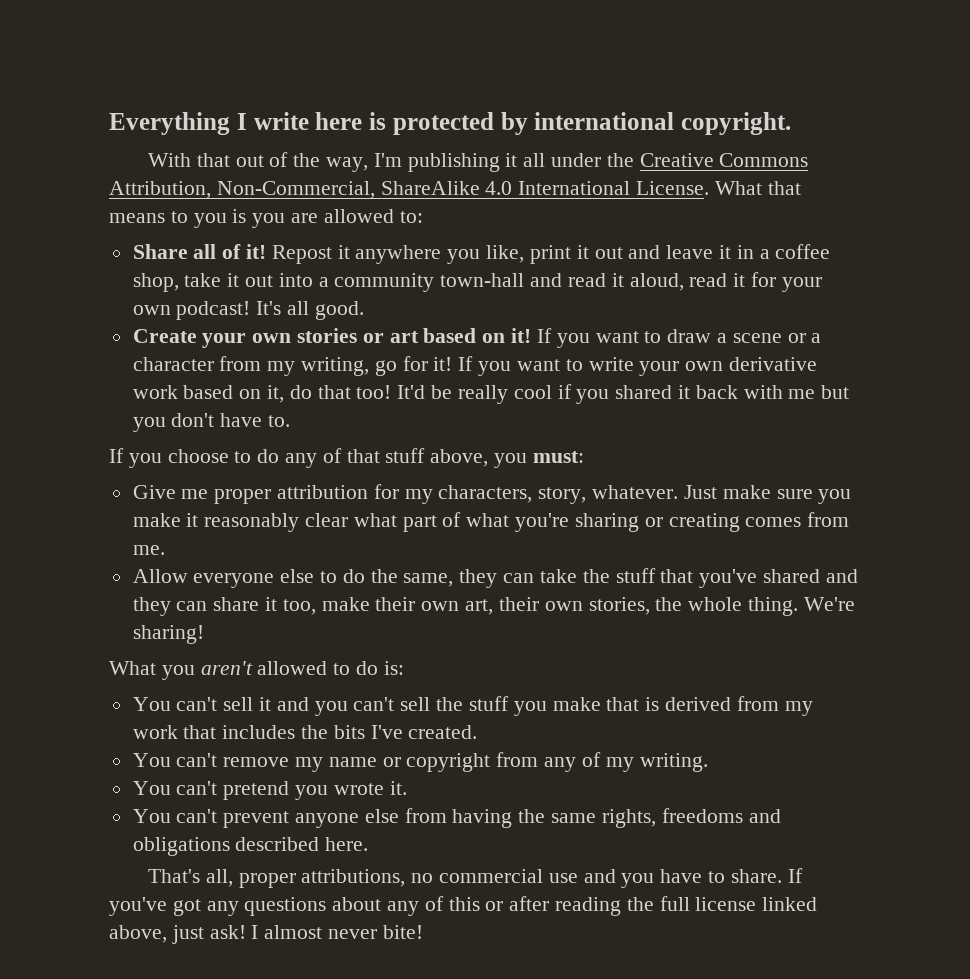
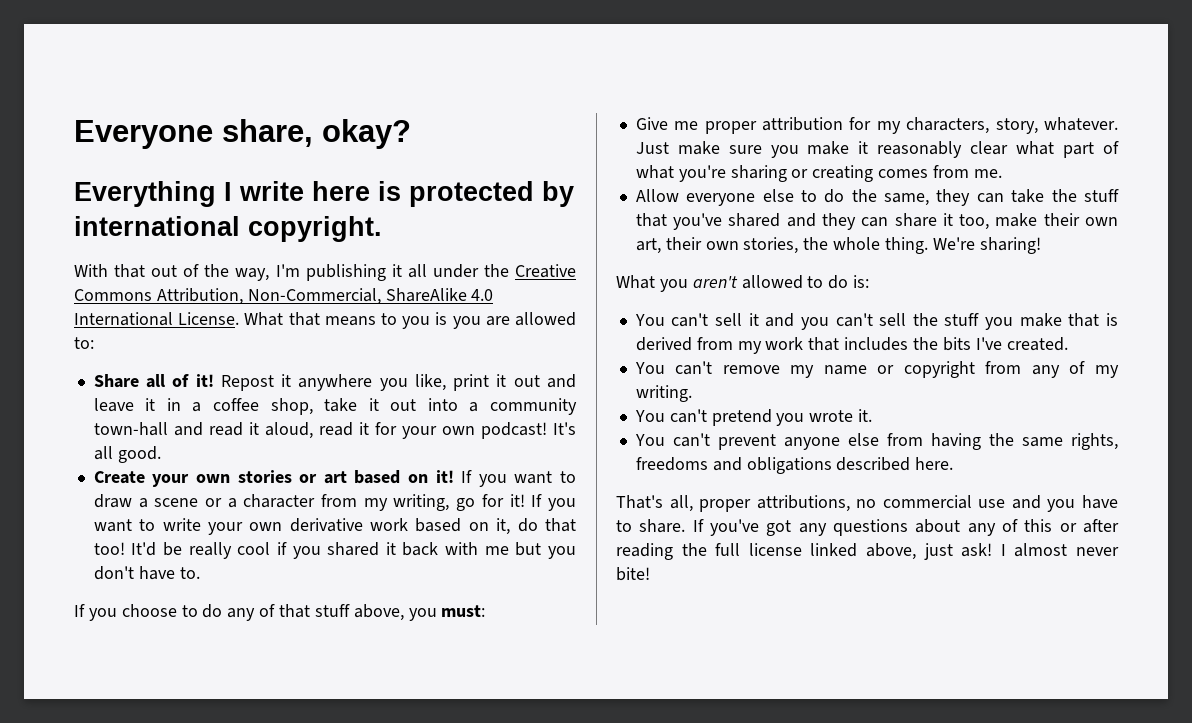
(109, 123) none -> [74,119,411,149] Everyone share, okay? //

